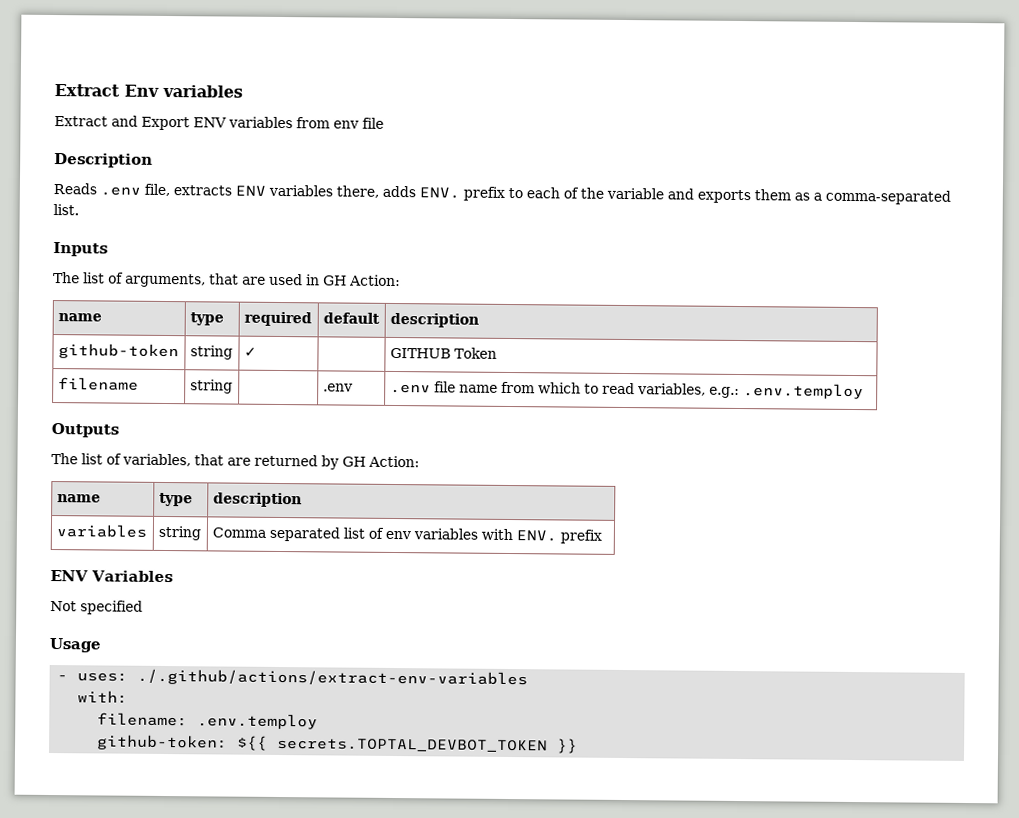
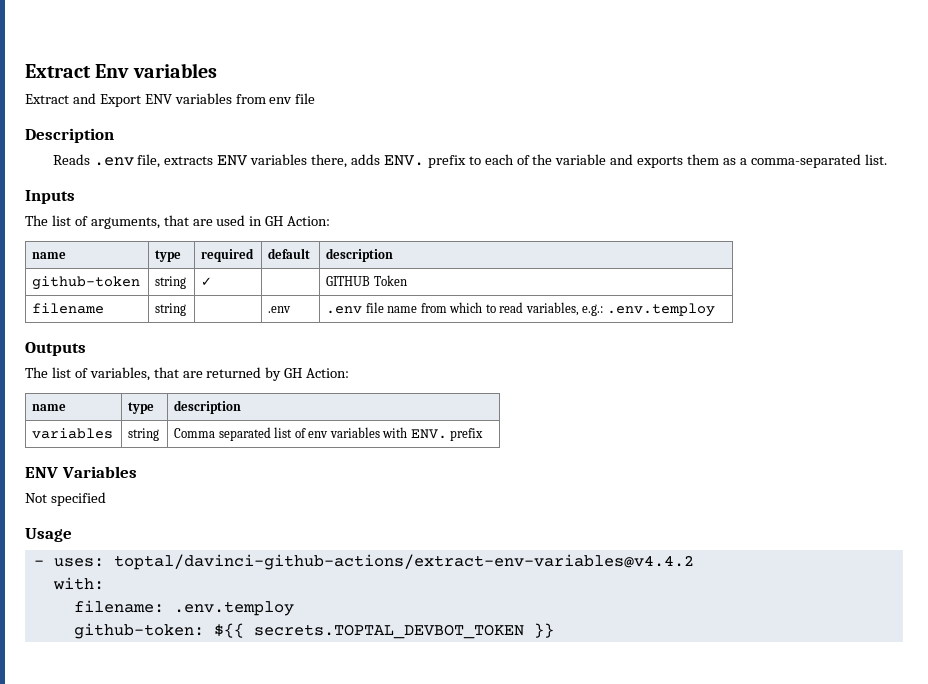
[137,668,529,688] ./.github/actions/extract-env-variables -> [113,554,694,570] toptal/davinci-github-actions/extract-env-variables@v4.4.2

